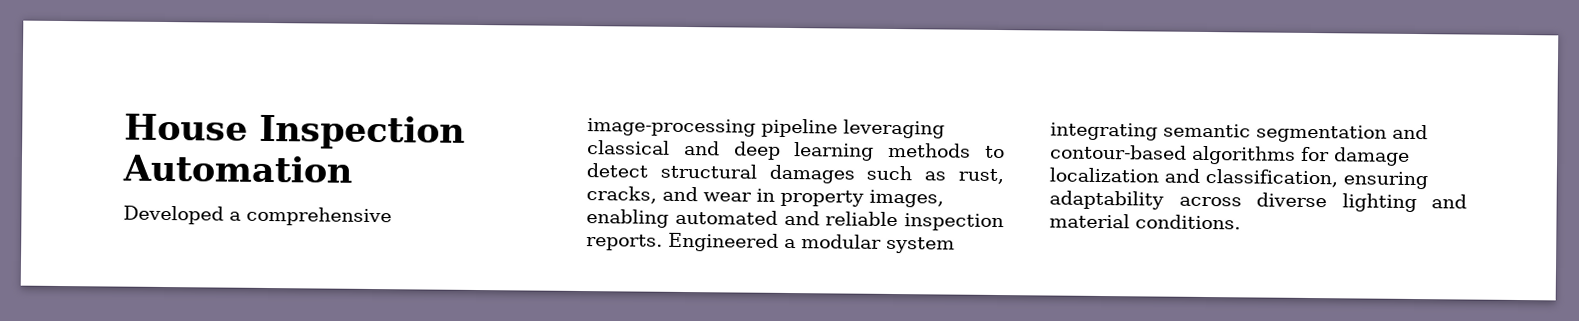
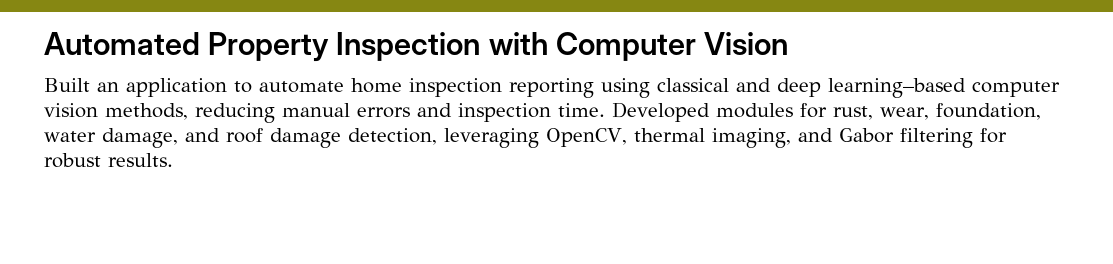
[124,113,465,150] [122,154,353,183] [123,205,392,227] [587,118,945,139] [587,140,1005,161] [586,163,1004,185] [586,186,944,208] [586,209,1004,232] [586,232,955,254] [1050,122,1428,143] [1050,144,1410,166] [1049,167,1428,190] [1049,190,1467,213] [1049,213,1241,230] House Inspection Automation // Developed a comprehensive image-processing pipeline leveraging classical and deep learning methods to detect structural damages such as rust, cracks, and wear in property images, enabling automated and reliable inspection reports. Engineered a modular system integrating semantic segmentation and contour-based algorithms for damage localization and classification, ensuring adaptability across diverse lighting and material conditions. -> [44,32,789,62] [44,78,1060,98] [44,102,1041,123] [44,128,1007,148] [44,153,173,168] Automated Property Inspection with Computer Vision // Built an application to automate home inspection reporting using classical and deep learning–based computer vision methods, reducing manual errors and inspection time. Developed modules for rust, wear, foundation, water damage, and roof damage detection, leveraging OpenCV, thermal imaging, and Gabor filtering for robust results.

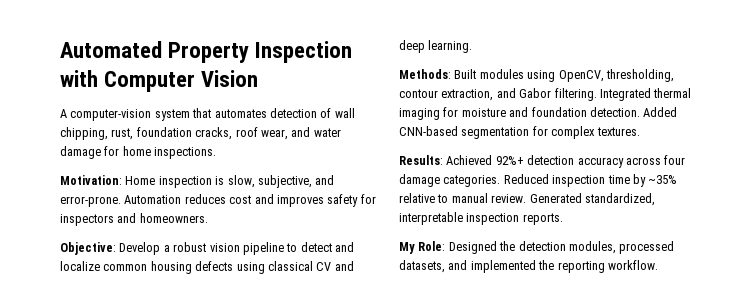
[44,78,594,98] Built an application to automate home inspection reporting -> [60,108,355,121] [60,127,341,140] [60,146,217,159] [60,175,335,188] [60,194,376,207] [60,213,208,226] [60,242,354,255] [60,261,234,274] A computer-vision system that automates detection of wall chipping, rust, foundation cracks, roof wear, and water damage for home inspections. // Motivation: Home inspection is slow, subjective, and error-prone. Automation reduces cost and improves safety for inspectors and homeowners. // Objective: Develop a robust vision pipeline to detect and localize common housing defects
(729, 85) none -> [316,262,332,271] CV
[828,78,1060,98] [44,102,1041,123] [44,128,1007,148] [44,153,173,168] learning–based computer vision methods, reducing manual errors and inspection time. Developed modules for rust, wear, foundation, water damage, and roof damage detection, leveraging OpenCV, thermal imaging, and Gabor filtering for robust results. -> [428,40,473,53] [399,69,674,82] [399,88,692,101] [399,107,678,120] [399,126,640,139] [399,155,686,168] [399,174,678,187] [399,193,655,206] [399,212,563,225] [399,241,675,254] [399,260,658,273] learning. // Methods: Built modules using OpenCV, thresholding, contour extraction, and Gabor filtering. Integrated thermal imaging for moisture and foundation detection. Added CNN-based segmentation for complex textures. // Results: Achieved 92%+ detection accuracy across four damage categories. Reduced inspection time by ~35% relative to manual review. Generated standardized, interpretable inspection reports. // My Role: Designed the detection modules, processed datasets, and implemented the reporting workflow.

